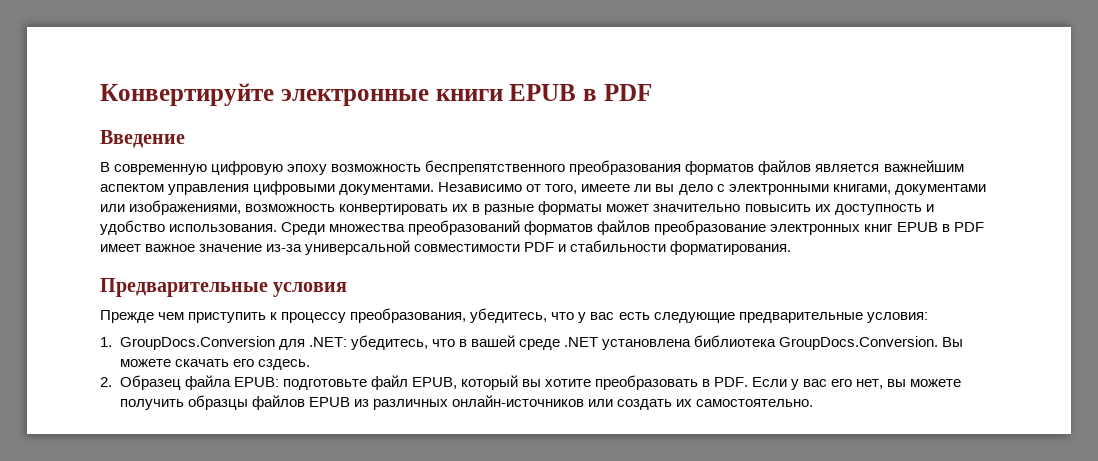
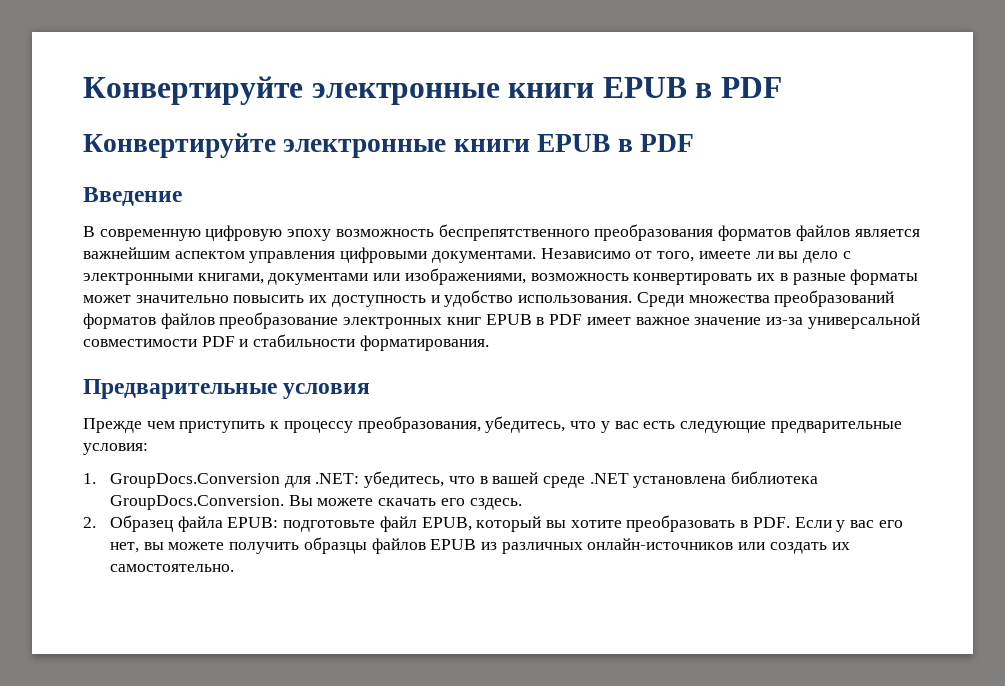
[100,83,652,106] Конвертируйте электронные книги EPUB в PDF -> [83,76,782,105] [83,133,695,158] Конвертируйте электронные книги EPUB в PDF // Конвертируйте электронные книги EPUB в PDF

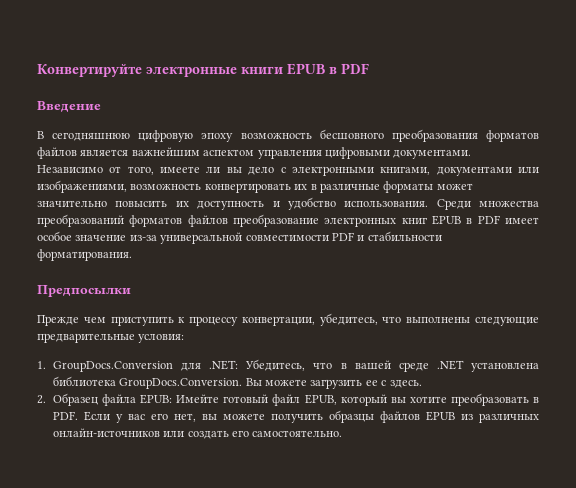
[83,76,782,105] [83,133,695,158] Конвертируйте электронные книги EPUB в PDF // Конвертируйте электронные книги EPUB в PDF -> [37,63,369,77] Конвертируйте электронные книги EPUB в PDF
[99,229,201,241] современную -> [52,132,131,141] сегодняшнюю
[438,224,590,241] беспрепятственного -> [319,129,384,140] бесшовного
[792,273,846,285] разные -> [319,183,380,193] различные
[635,317,690,325] важное -> [37,231,72,241] особое
[83,379,371,399] Предварительные условия -> [37,285,131,297] Предпосылки
[357,416,676,433] преобразования, убедитесь, что у вас есть -> [241,313,471,326] конвертации, убедитесь, что выполнены
[364,471,445,488] убедитесь, -> [245,359,306,371] Убедитесь,
[378,498,522,510] скачать его сздесь. -> [310,379,422,389] загрузить ее с здесь.
[283,520,376,532] подготовьте -> [176,394,269,403] Имейте готовый
[831,542,850,550] их -> [232,430,250,437] его

